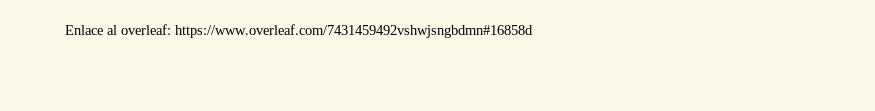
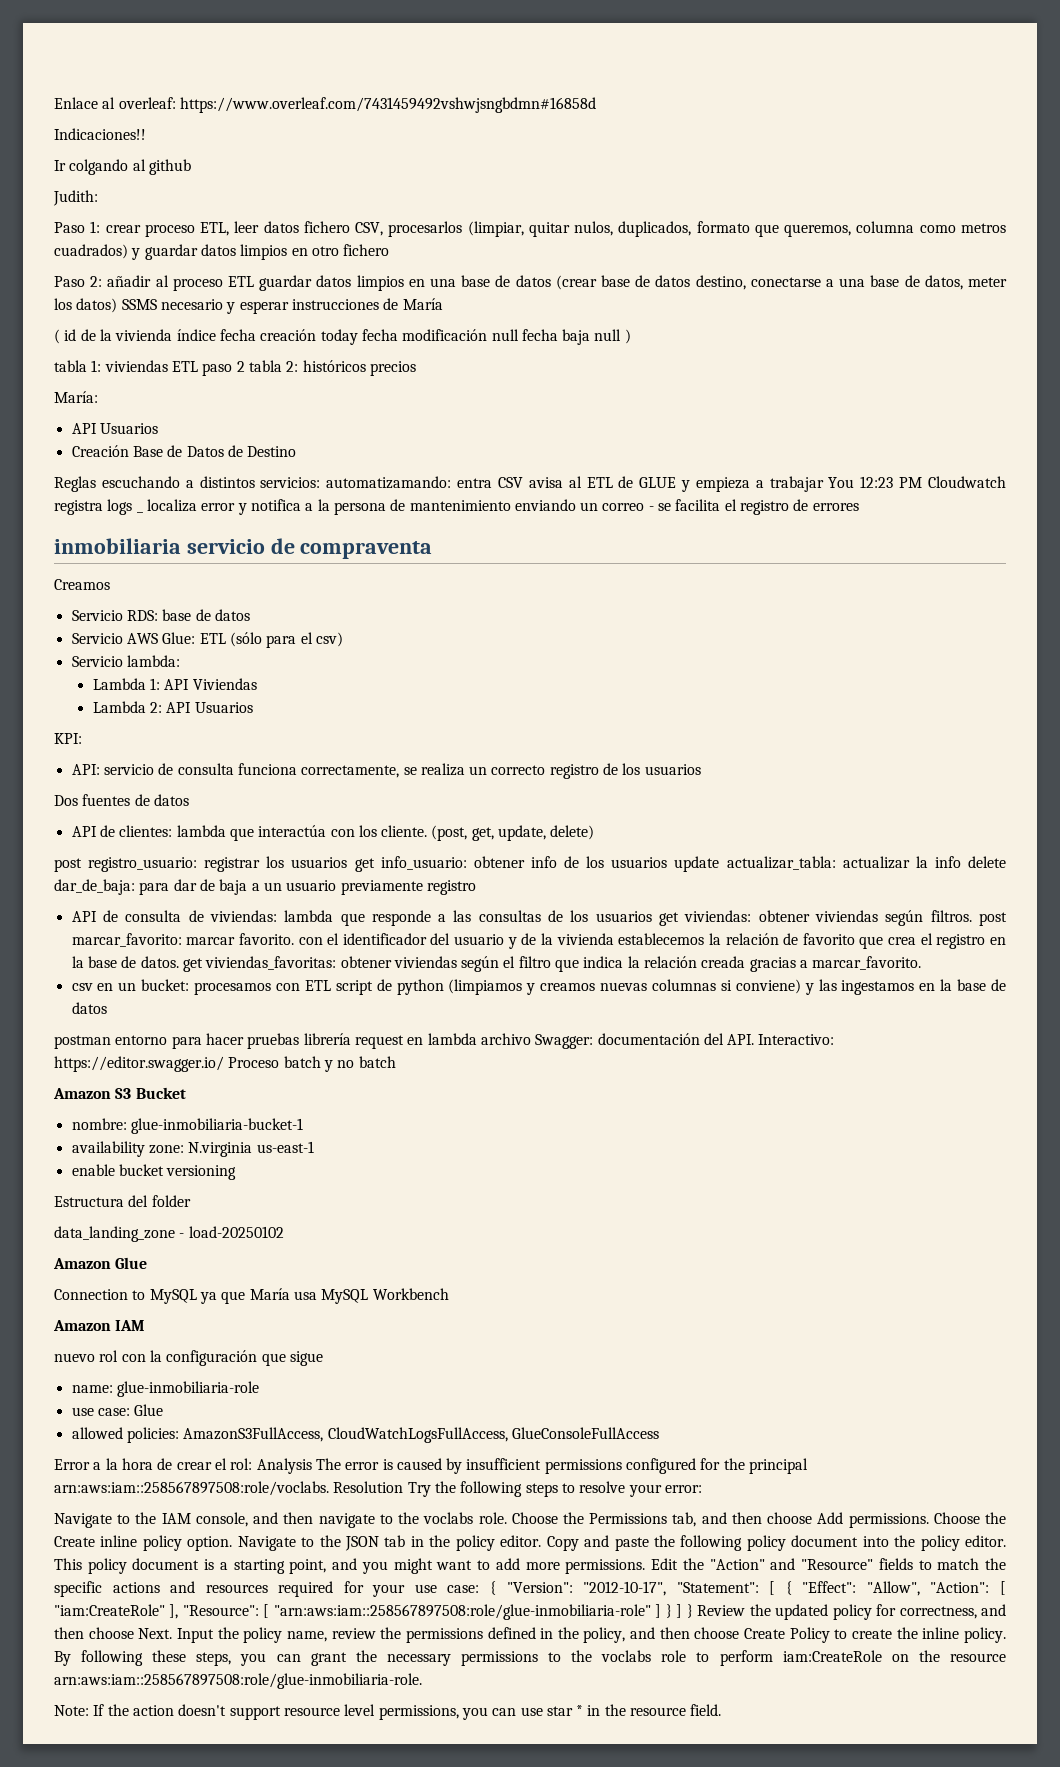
(533, 31) none -> [54,128,146,140] [54,159,191,175] [53,190,98,206] [54,221,1007,237] [54,244,390,260] [54,275,1008,291] [54,298,443,314] [54,329,631,345] [54,360,416,376] [54,391,98,403] [71,423,158,434] [71,445,297,457] [54,476,1007,492] [54,499,859,515] [54,538,433,559] [54,579,110,590] [71,609,250,621] [71,632,343,648] [71,655,180,667] [92,678,257,690] [92,701,253,713] [54,733,82,744] [71,763,701,779] [54,794,189,806] [71,825,595,841] [54,856,1007,872] [54,879,476,895] [71,910,1008,926] [71,933,1007,949] [71,956,922,972] [71,979,1006,995] [71,1002,107,1014] [54,1033,835,1049] [54,1056,396,1072] [53,1087,186,1099] [71,1118,303,1134] [71,1141,314,1157] [71,1164,237,1180] [54,1195,191,1207] [54,1226,284,1242] [53,1257,148,1269] [54,1288,449,1304] [53,1320,146,1331] [54,1350,323,1366] [71,1381,259,1397] [71,1404,164,1416] [71,1427,659,1443] [54,1458,809,1474] [54,1481,702,1497] [54,1512,1007,1528] [54,1535,1006,1551] [54,1558,1007,1574] [54,1581,1006,1597] [54,1604,1007,1620] [54,1627,1007,1643] [54,1650,1007,1666] [54,1673,422,1689] [54,1704,722,1720] // Indicaciones!! // Ir colgando al github // Judith: // Paso 1: crear proceso ETL, leer datos fichero CSV, procesarlos (limpiar, quitar nulos, duplicados, formato que queremos, columna como metros cuadrados) y guardar datos limpios en otro fichero // Paso 2: añadir al proceso ETL guardar datos limpios en una base de datos (crear base de datos destino, conectarse a una base de datos, meter los datos) SSMS necesario y esperar instrucciones de María // ( id de la vivienda índice fecha creación today fecha modificación null fecha baja null ) // tabla 1: viviendas ETL paso 2 tabla 2: históricos precios // María: // API Usuarios // Creación Base de Datos de Destino // Reglas escuchando a distintos servicios: automatizamando: entra CSV avisa al ETL de GLUE y empieza a trabajar You 12:23 PM Cloudwatch registra logs _ localiza error y notifica a la persona de mantenimiento enviando un correo - se facilita el registro de errores // inmobiliaria servicio de compraventa // Creamos // Servicio RDS: base de datos // Servicio AWS Glue: ETL (sólo para el csv) // Servicio lambda: // Lambda 1: API Viviendas // Lambda 2: API Usuarios // KPI: // API: servicio de consulta funciona correctamente, se realiza un correcto registro de los usuarios // Dos fuentes de datos // API de clientes: lambda que interactúa con los cliente. (post, get, update, delete) // post registro_usuario: registrar los usuarios get info_usuario: obtener info de los usuarios update actualizar_tabla: actualizar la info delete dar_de_baja: para dar de baja a un usuario previamente registro // API de consulta de viviendas: lambda que responde a las consultas de los usuarios get viviendas: obtener viviendas según filtros. post marcar_favorito: marcar favorito. con el identificador del usuario y de la vivienda establecemos la relación de favorito que crea el registro en la base de datos. get viviendas_favoritas: obtener viviendas según el filtro que indica la relación creada gracias a marcar_favorito. // csv en un bucket: procesamos con ETL script de python (limpiamos y creamos nuevas columnas si conviene) y las ingestamos en la base de datos // postman entorno para hacer pruebas librería request en lambda archivo Swagger: documentación del API. Interactivo: https://editor.swagger.io/ Proceso batch y no batch // Amazon S3 Bucket // nombre: glue-inmobiliaria-bucket-1 // availability zone: N.virginia us-east-1 // enable bucket versioning // Estructura del folder // data_landing_zone - load-20250102 // Amazon Glue // Connection to MySQL ya que María usa MySQL Workbench // Amazon IAM // nuevo rol con la configuración que sigue // name: glue-inmobiliaria-role // use case: Glue // allowed policies: AmazonS3FullAccess, CloudWatchLogsFullAccess, GlueConsoleFullAccess // Error a la hora de crear el rol: Analysis The error is caused by insufficient permissions configured for the principal arn:aws:iam::258567897508:role/voclabs. Resolution Try the following steps to resolve your error: // Navigate to the IAM console, and then navigate to the voclabs role. Choose the Permissions tab, and then choose Add permissions. Choose the Create inline policy option. Navigate to the JSON tab in the policy editor. Copy and paste the following policy document into the policy editor. This policy document is a starting point, and you might want to add more permissions. Edit the "Action" and "Resource" fields to match the specific actions and resources required for your use case: { "Version": "2012-10-17", "Statement": [ { "Effect": "Allow", "Action": [ "iam:CreateRole" ], "Resource": [ "arn:aws:iam::258567897508:role/glue-inmobiliaria-role" ] } ] } Review the updated policy for correctness, and then choose Next. Input the policy name, review the permissions defined in the policy, and then choose Create Policy to create the inline policy. By following these steps, you can grant the necessary permissions to the voclabs role to perform iam:CreateRole on the resource arn:aws:iam::258567897508:role/glue-inmobiliaria-role. // Note: If the action doesn't support resource level permissions, you can use star * in the resource field.

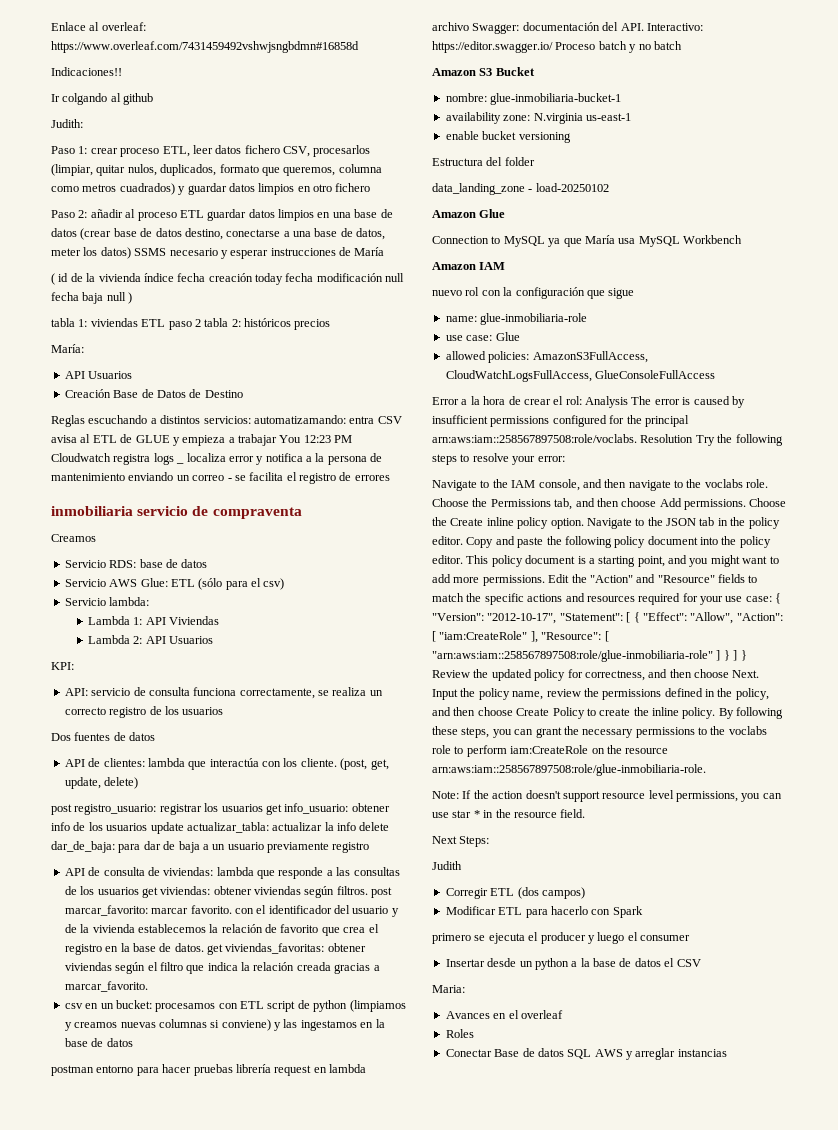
(722, 1710) none -> [432,836,490,847] [432,861,462,870] [445,887,585,899] [445,906,643,918] [432,932,690,944] [445,958,701,970] [432,985,465,993] [445,1010,563,1019] [445,1029,474,1038] [445,1048,727,1060] // Next Steps: // Judith // Corregir ETL (dos campos) // Modificar ETL para hacerlo con Spark // primero se ejecuta el producer y luego el consumer // Insertar desde un python a la base de datos el CSV // Maria: // Avances en el overleaf // Roles // Conectar Base de datos SQL AWS y arreglar instancias

